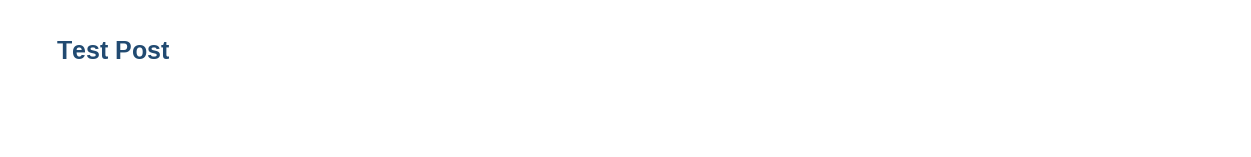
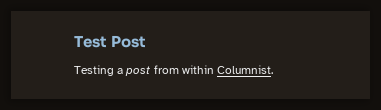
(170, 50) none -> [74,65,274,76] // Testing a post from within Columnist.

